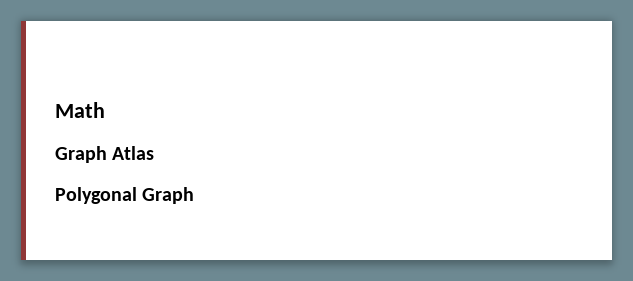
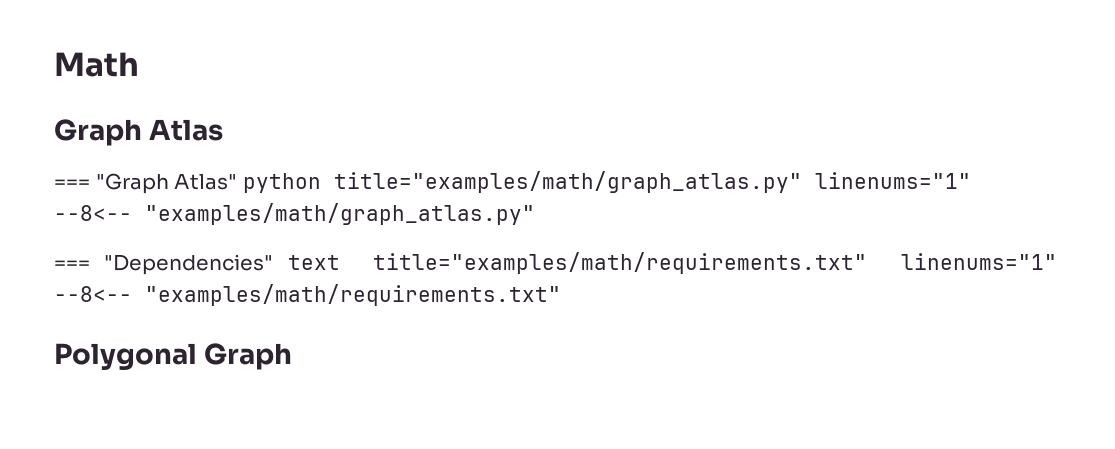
(155, 153) none -> [54,171,971,194] [54,203,535,225] [54,252,1057,275] [54,284,561,306] // === "Graph Atlas" python title="examples/math/graph_atlas.py" linenums="1" --8<-- "examples/math/graph_atlas.py" // === "Dependencies" text title="examples/math/requirements.txt" linenums="1" --8<-- "examples/math/requirements.txt"

